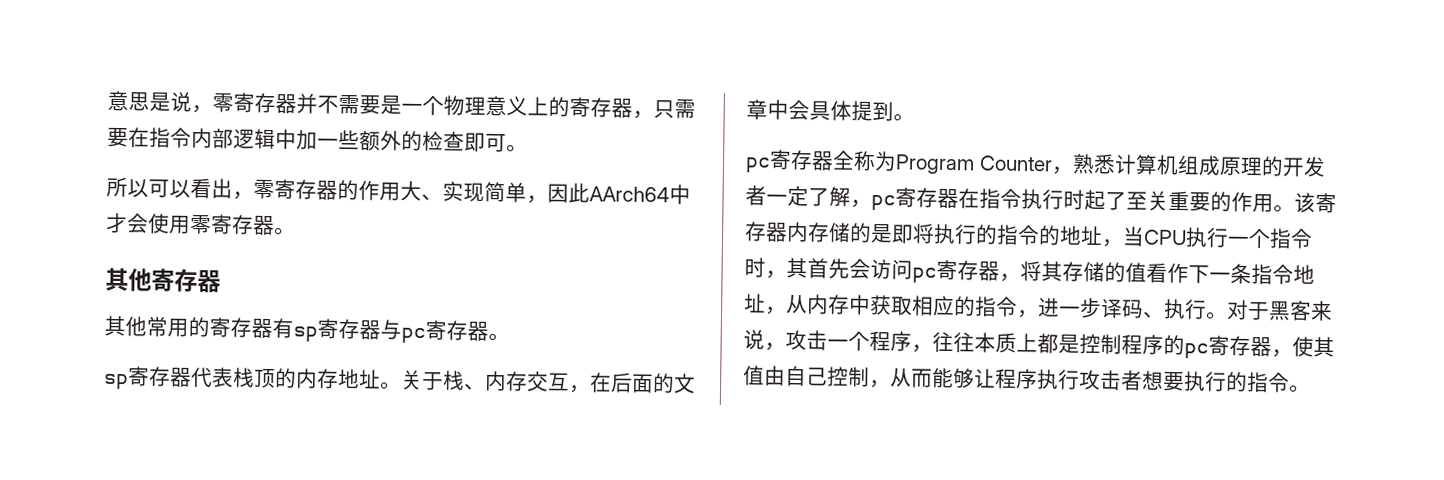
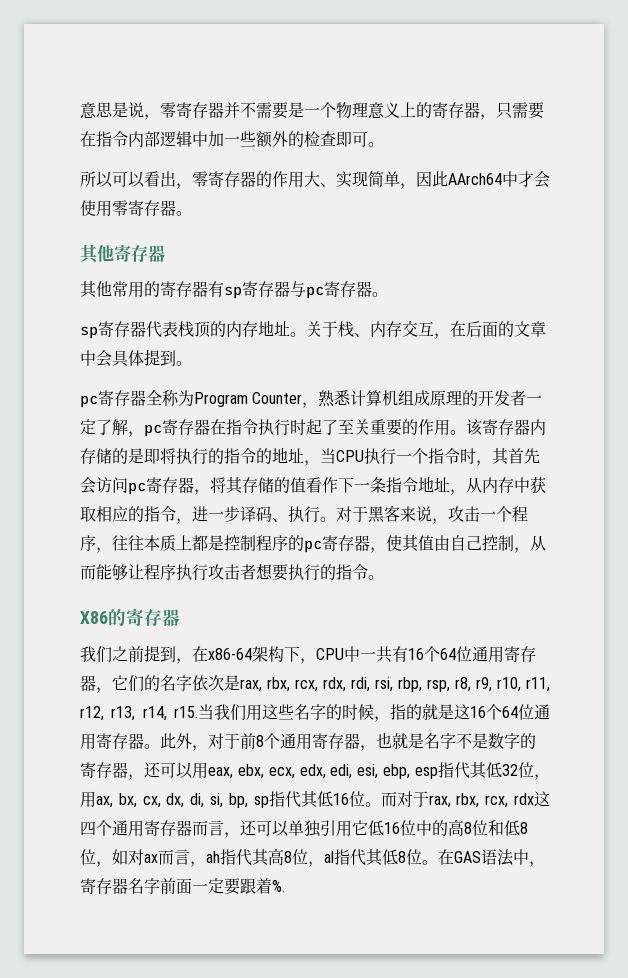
(1311, 388) none -> [80,608,180,626] [80,645,536,664] [80,675,550,693] [80,704,550,722] [80,732,536,751] [80,762,550,780] [80,791,550,808] [80,819,528,838] [80,848,545,867] [80,878,285,895] // X86的寄存器 // 我们之前提到，在x86-64架构下，CPU中一共有16个64位通用寄存器，它们的名字依次是rax, rbx, rcx, rdx, rdi, rsi, rbp, rsp, r8, r9, r10, r11, r12, r13, r14, r15.当我们用这些名字的时候，指的就是这16个64位通用寄存器。此外，对于前8个通用寄存器，也就是名字不是数字的寄存器，还可以用eax, ebx, ecx, edx, edi, esi, ebp, esp指代其低32位，用ax, bx, cx, dx, di, si, bp, sp指代其低16位。而对于rax, rbx, rcx, rdx这四个通用寄存器而言，还可以单独引用它低16位中的高8位和低8位，如对ax而言，ah指代其高8位，al指代其低8位。在GAS语法中，寄存器名字前面一定要跟着%.

